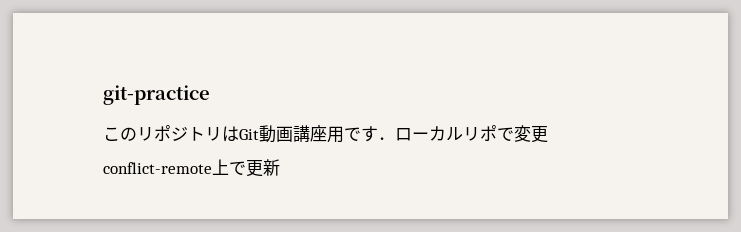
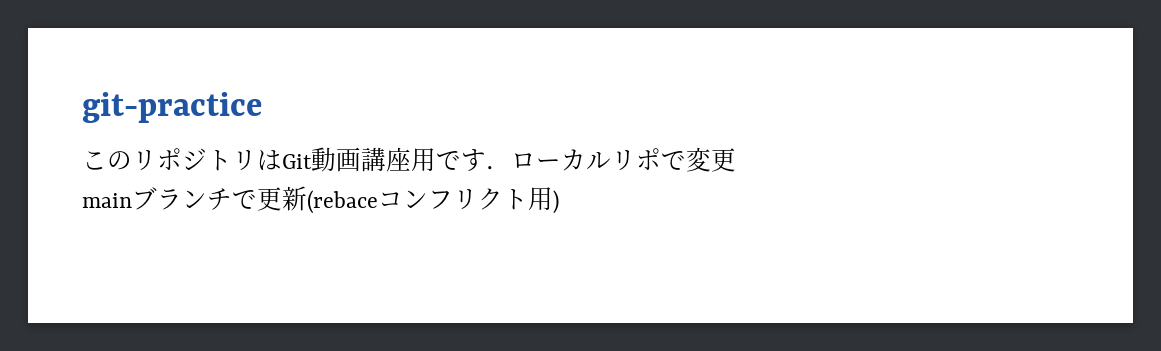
[103,159,280,177] conflict-remote上で更新 -> [82,186,559,214] mainブランチで更新(rebaceコンフリクト用)

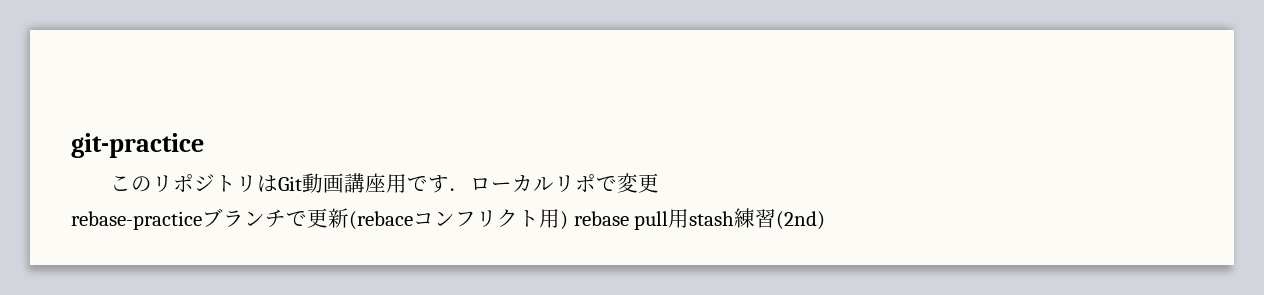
[82,193,132,208] main -> [71,211,202,230] rebase-practice
(559, 202) none -> [573,208,826,230] rebase pull用stash練習(2nd)

